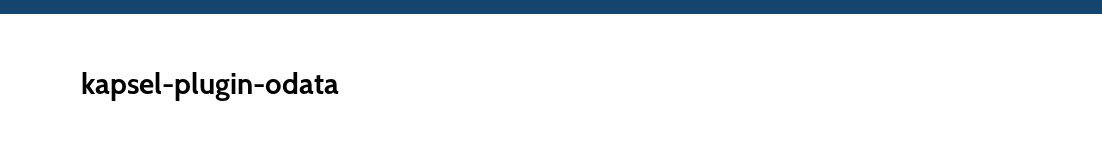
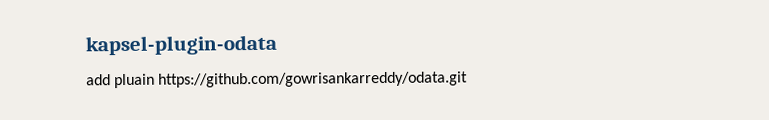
(339, 86) none -> [86,71,469,89] // add pluain https://github.com/gowrisankarreddy/odata.git

